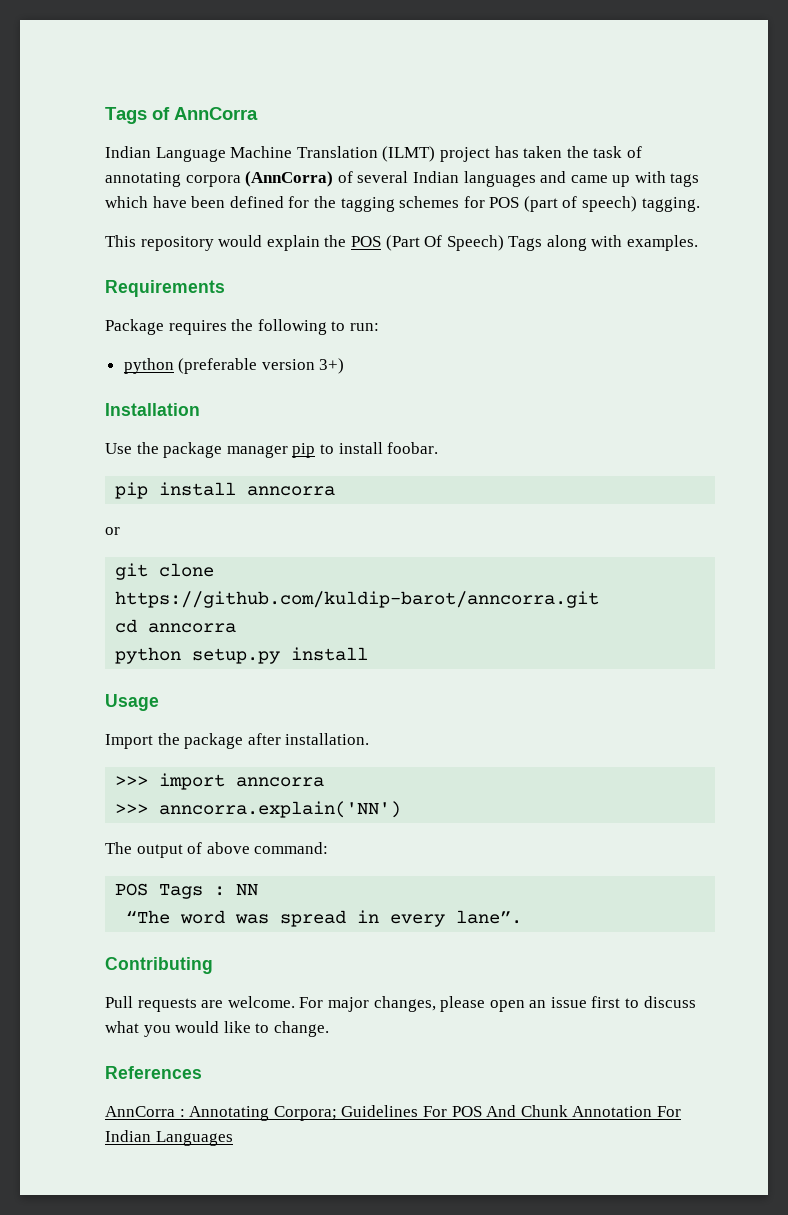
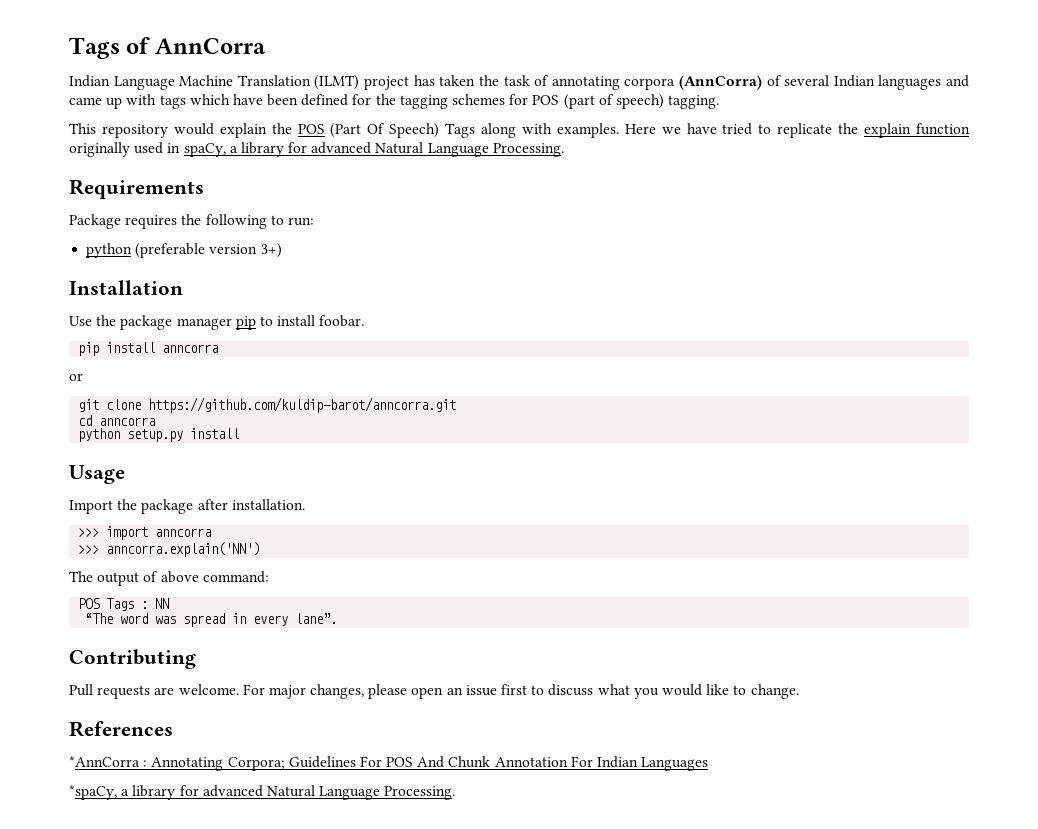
(699, 243) none -> [624,123,971,138] [69,142,564,157] Here we have tried to replicate the explain function originally used in spaCy, a library for advanced Natural Language Processing.
[105,1106,175,1117] AnnCorra -> [69,756,140,767] *AnnCorra
(233, 1138) none -> [69,785,456,800] // *spaCy, a library for advanced Natural Language Processing.

